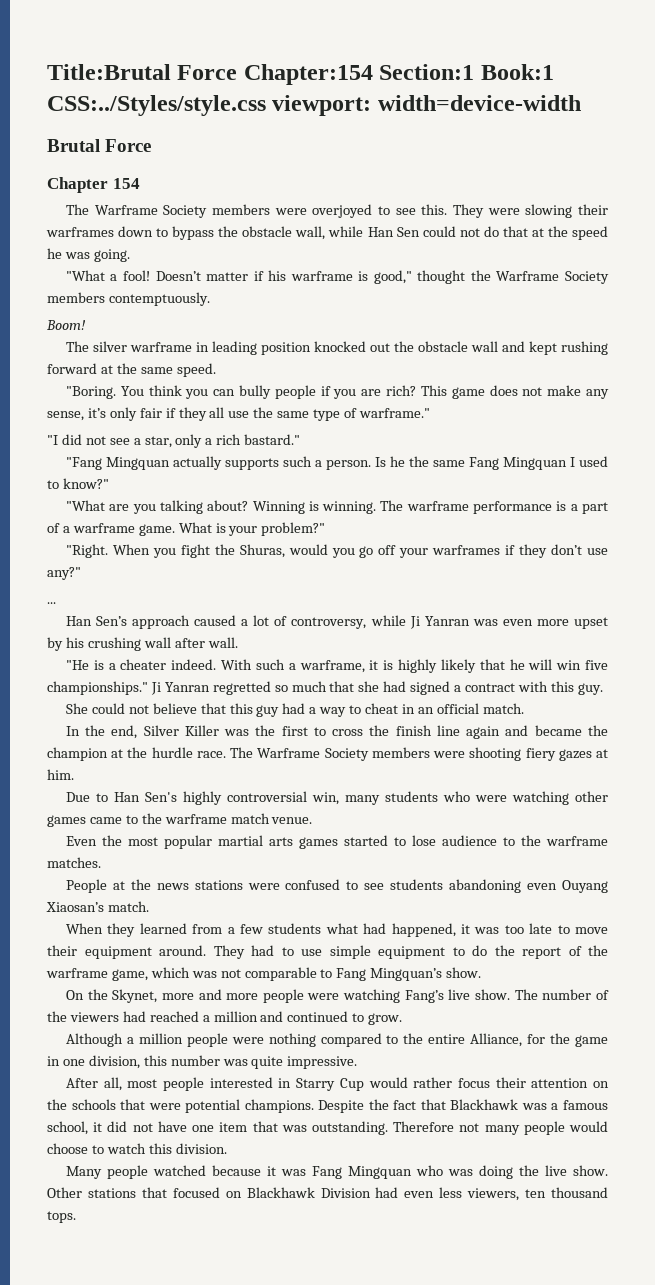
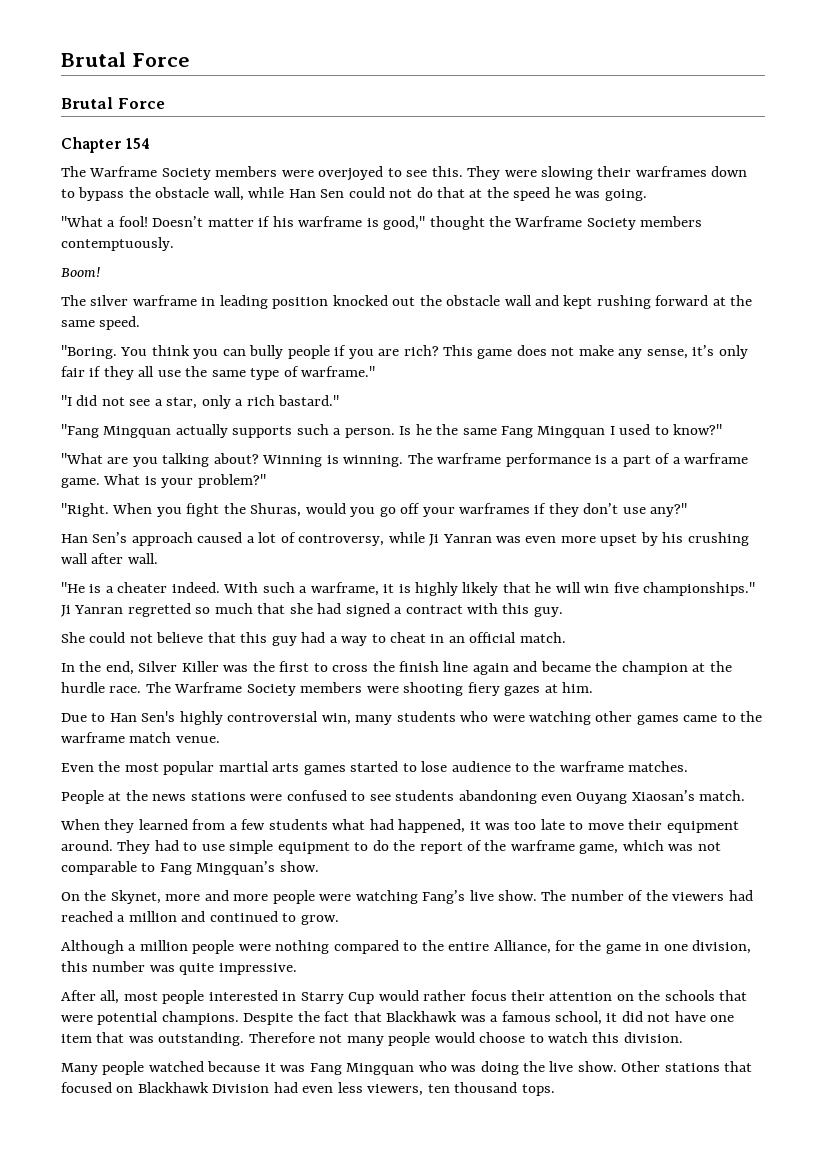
[47,64,554,85] [47,95,581,116] Title:Brutal Force Chapter:154 Section:1 Book:1 CSS:../Styles/style.css viewport: width=device-width -> [61,52,190,67] Brutal Force
[47,602,56,604] // ... -> (688, 510) none

